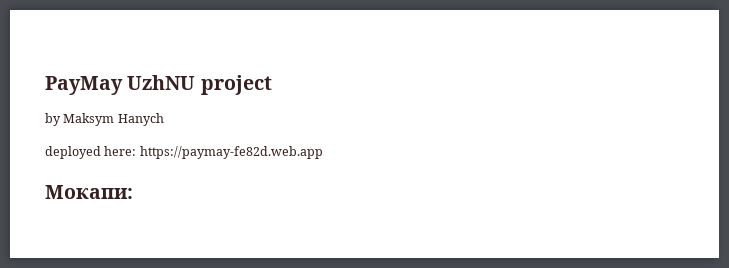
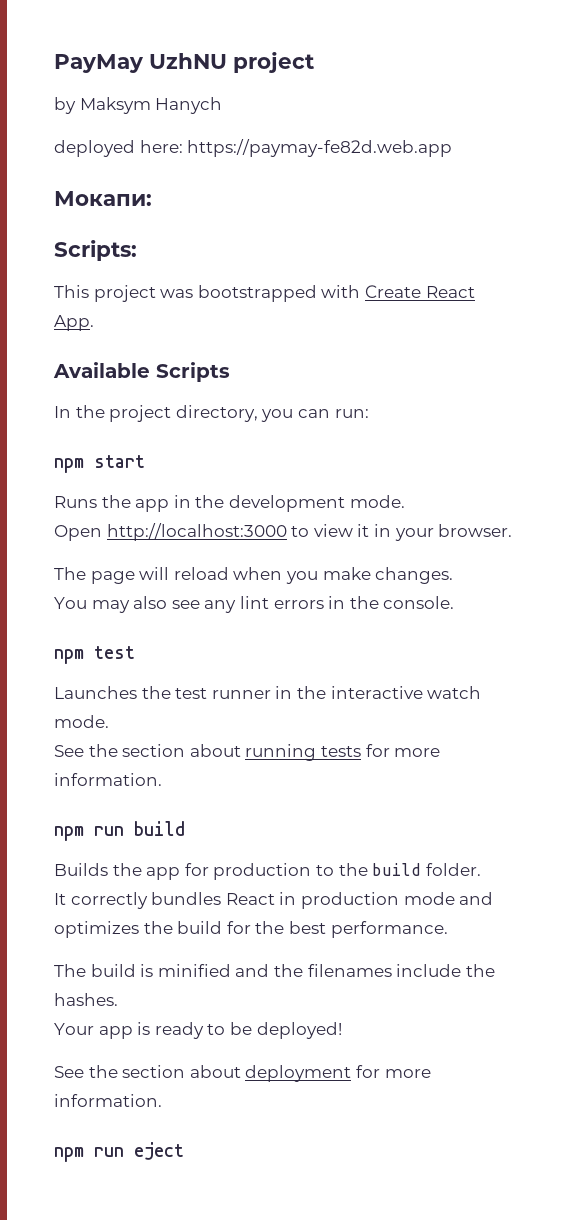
(133, 192) none -> [54,240,137,261] [54,285,475,302] [54,315,94,331] [53,362,230,382] [54,405,369,422] [54,455,145,473] [54,495,405,512] [54,523,513,541] [54,567,454,584] [54,596,455,613] [54,646,135,664] [54,686,482,699] [54,715,109,728] [54,744,441,761] [54,773,162,786] [54,821,185,841] [54,863,481,880] [54,892,494,909] [54,921,448,938] [54,964,495,977] [54,993,118,1006] [54,1022,342,1039] [54,1065,431,1082] [54,1094,162,1107] [54,1142,184,1162] // Scripts: // This project was bootstrapped with Create React App. // Available Scripts // In the project directory, you can run: // npm start // Runs the app in the development mode. // Open http://localhost:3000 to view it in your browser. // The page will reload when you make changes. // You may also see any lint errors in the console. // npm test // Launches the test runner in the interactive watch mode. // See the section about running tests for more information. // npm run build // Builds the app for production to the build folder. // It correctly bundles React in production mode and optimizes the build for the best performance. // The build is minified and the filenames include the hashes. // Your app is ready to be deployed! // See the section about deployment for more information. // npm run eject

